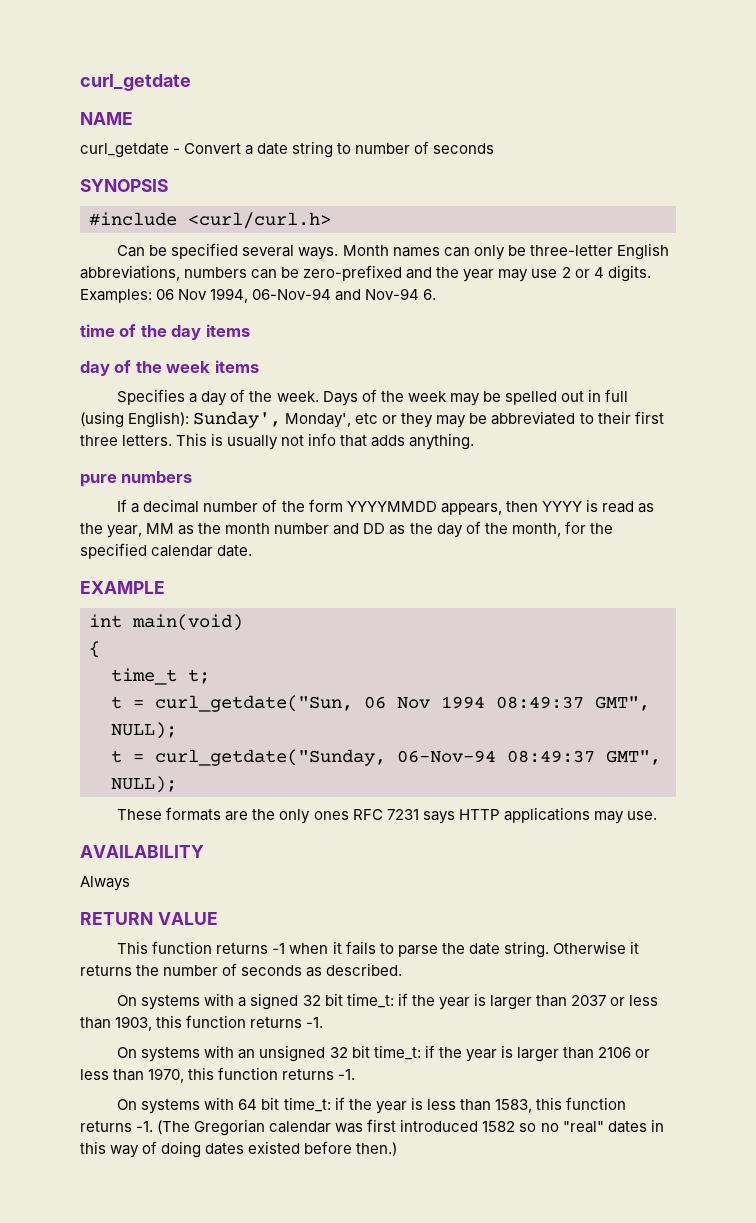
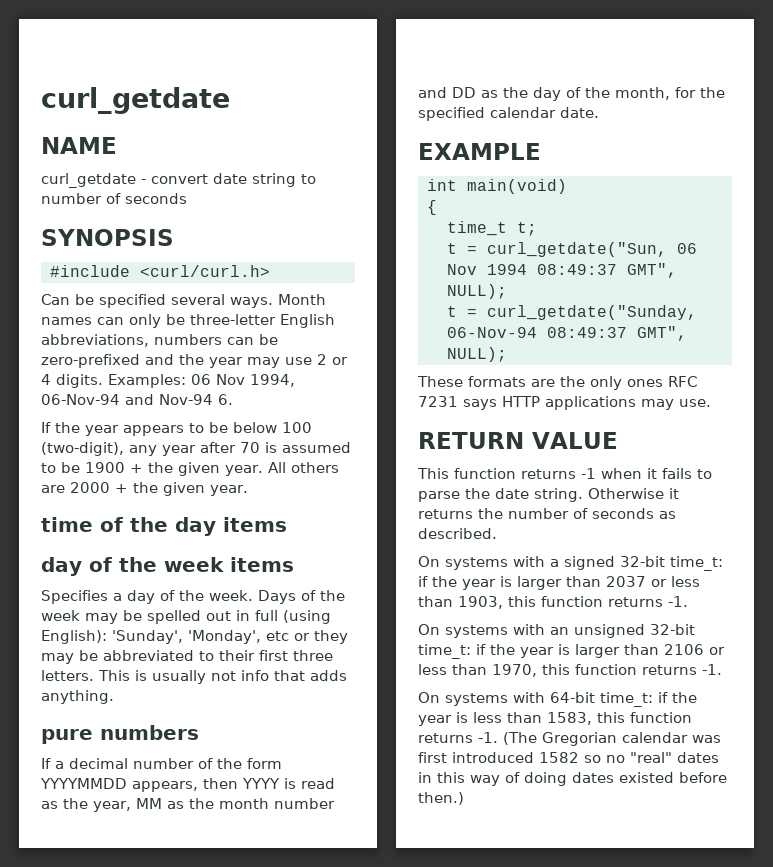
[184,143,254,155] Convert a -> [151,174,208,184] convert
(437, 294) none -> [41,422,312,436] [41,442,351,456] [41,462,339,476] [41,482,248,496] // If the year appears to be below 100 (two-digit), any year after 70 is assumed to be 1900 + the given year. All others are 2000 + the given year.
[193,411,352,428] Sunday', Monday', -> [112,630,261,644] 'Sunday', 'Monday',
[80,845,204,858] [80,876,130,891] // AVAILABILITY // Always -> (711, 403) none
[302,993,343,1006] 32 bit -> [620,556,665,567] 32-bit
[329,1045,370,1058] 32 bit -> [650,624,695,635] 32-bit
[238,1097,280,1110] 64 bit -> [550,692,595,703] 64-bit

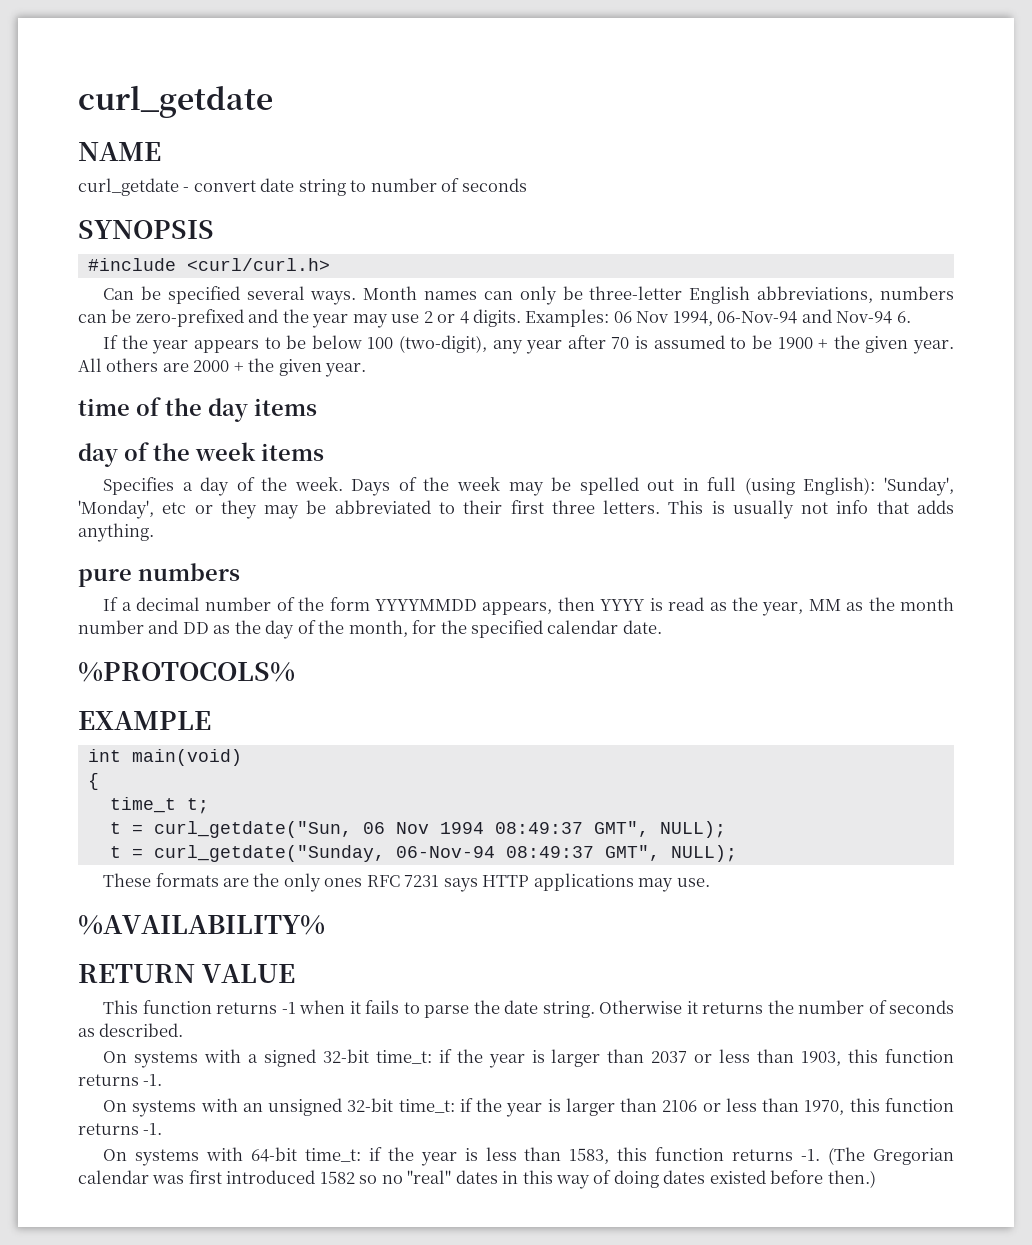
(599, 112) none -> [78,662,295,682] // %PROTOCOLS%
(711, 403) none -> [78,915,325,935] // %AVAILABILITY%

